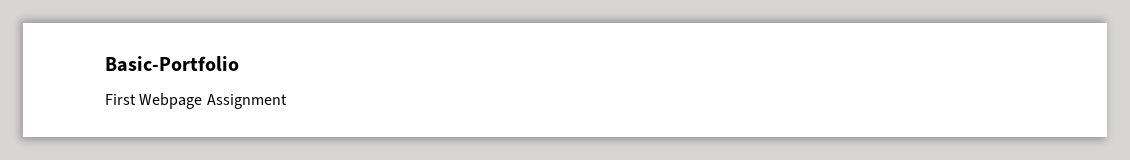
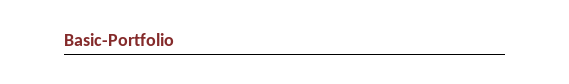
[105,93,287,109] // First Webpage Assignment -> (174, 39) none

